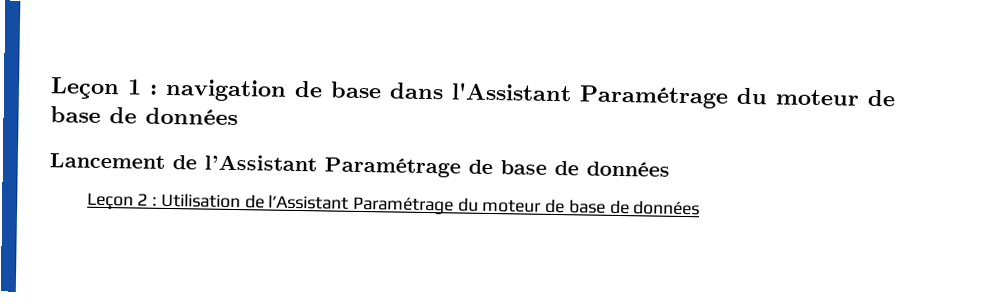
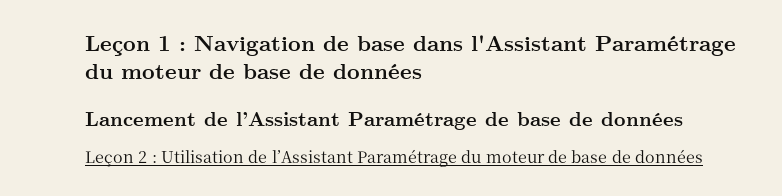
[165,78,287,102] navigation -> [194,36,315,56] Navigation

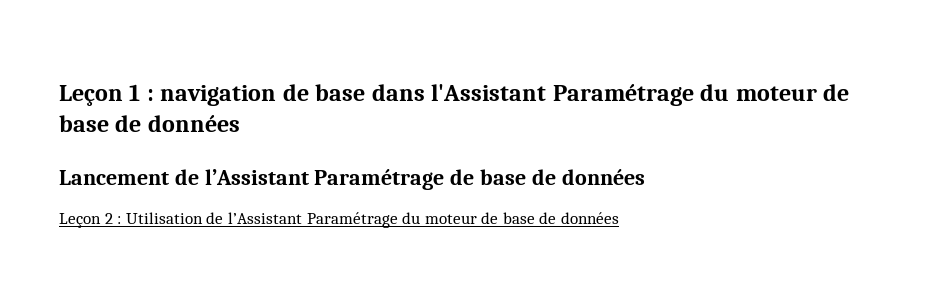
[194,36,315,56] Navigation -> [160,85,277,106] navigation

